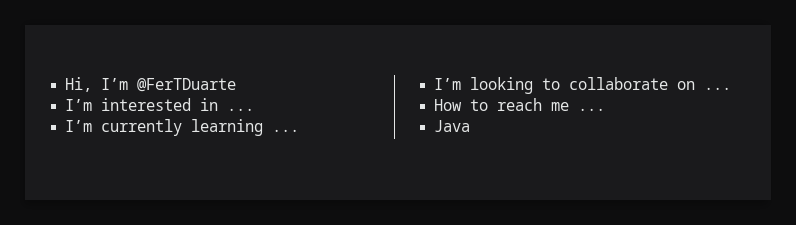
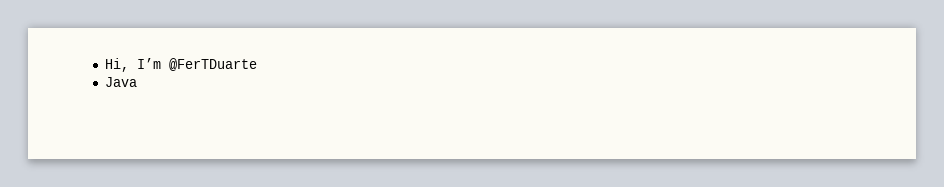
[65,98,255,111] [65,119,300,136] [434,77,732,94] [434,98,606,111] // I’m interested in ... // I’m currently learning ... // I’m looking to collaborate on ... // How to reach me ... -> (257, 64) none

